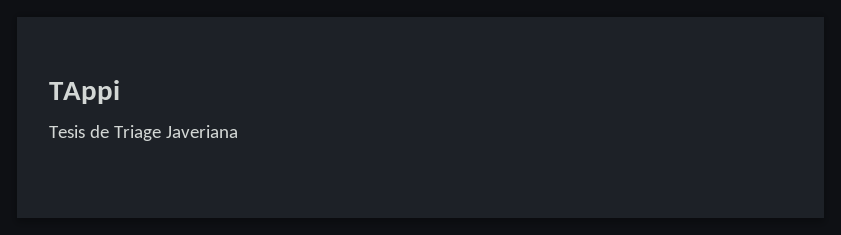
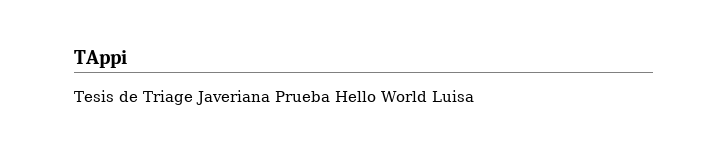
(238, 131) none -> [274,90,474,102] Prueba Hello World Luisa

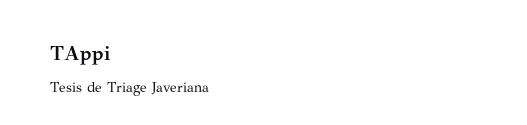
[274,90,474,102] Prueba Hello World Luisa -> (209, 88) none

